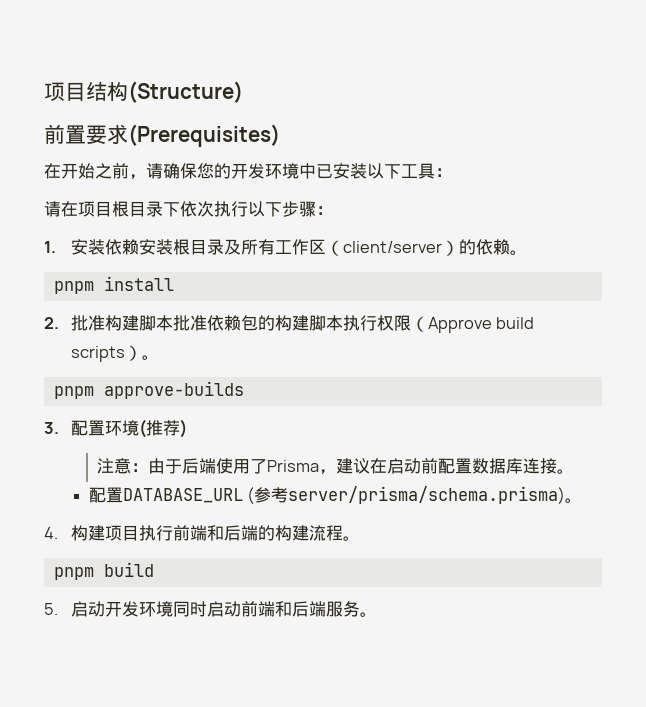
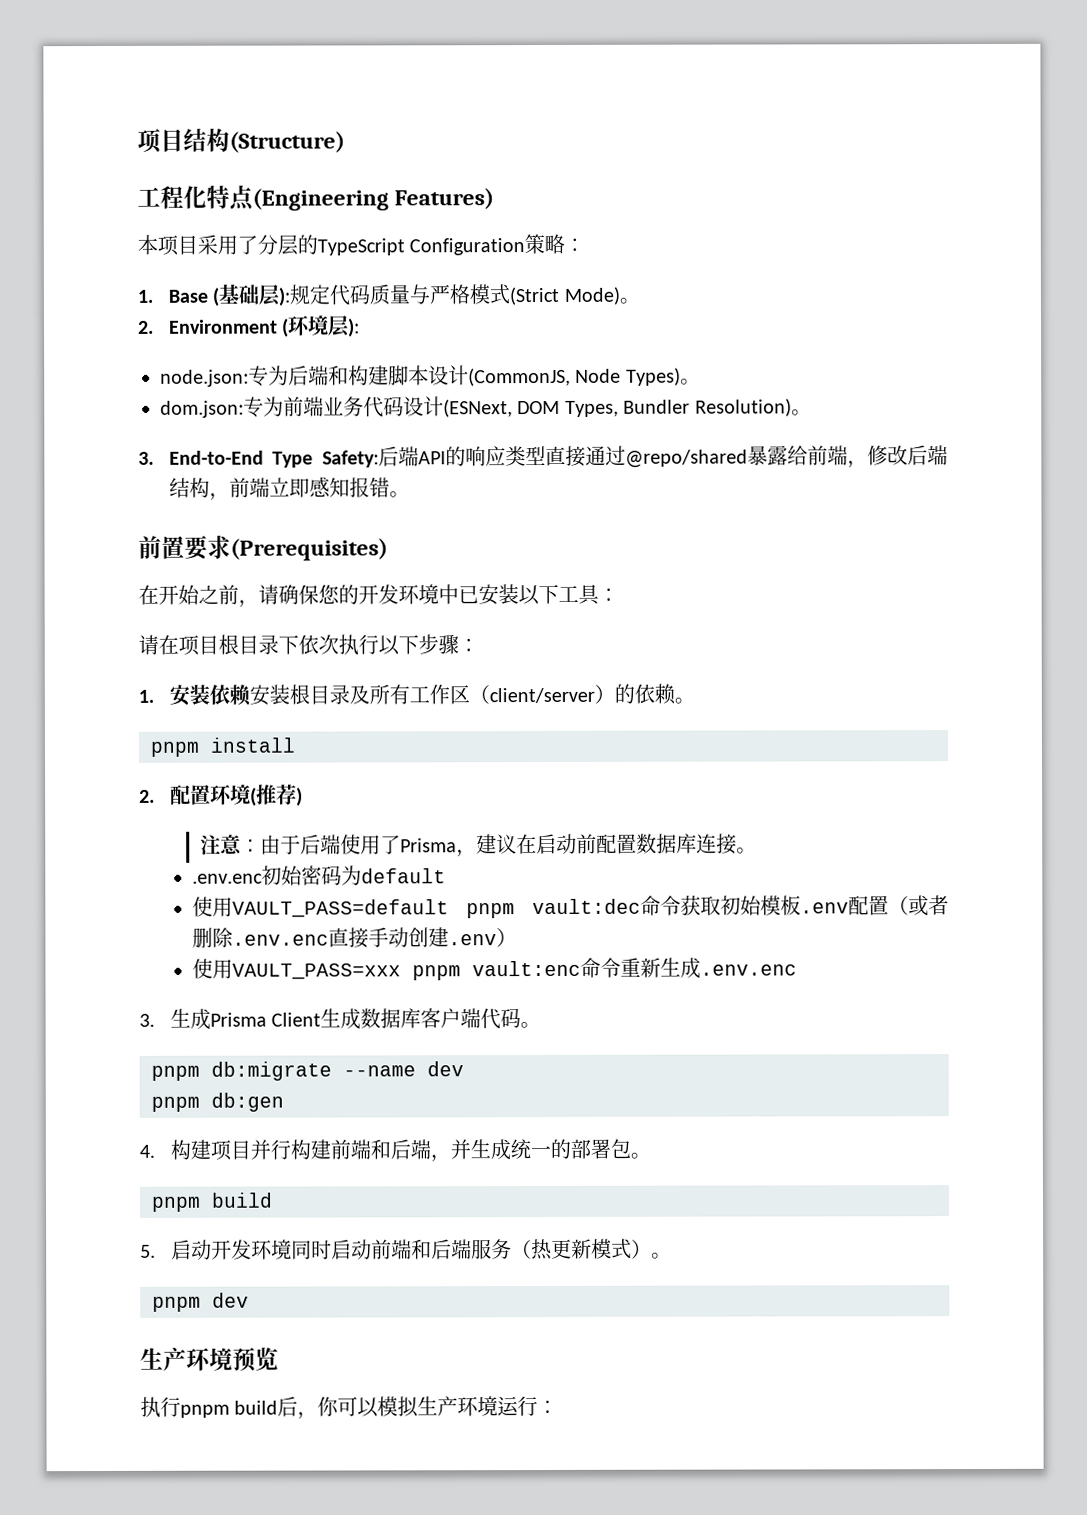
(243, 92) none -> [137,185,495,211] [137,233,586,256] [137,283,640,307] [138,315,361,338] [160,365,701,387] [160,396,812,418] [138,445,949,469] [168,476,410,501] // 工程化特点(Engineering Features) // 本项目采用了分层的TypeScript Configuration策略： // 1. Base (基础层):规定代码质量与严格模式(Strict Mode)。 // 2. Environment (环境层): // node.json:专为后端和构建脚本设计(CommonJS, Node Types)。 // dom.json:专为前端业务代码设计(ESNext, DOM Types, Bundler Resolution)。 // 3. End-to-End Type Safety:后端API的响应类型直接通过@repo/shared暴露给前端，修改后端结构，前端立即感知报错。
[70,315,534,333] [70,345,159,362] [53,381,244,399] [44,422,59,434] 批准构建脚本批准依赖包的构建脚本执行权限（Approve build scripts）。 // pnpm approve-builds // 3. -> (155, 796) none
[88,486,583,504] 配置DATABASE_URL (参考server/prisma/schema.prisma)。 -> [191,865,446,886] [191,895,949,919] [191,927,517,949] [191,957,797,981] [139,1008,542,1030] [151,1061,464,1081] [151,1092,284,1112] .env.enc初始密码为default // 使用VAULT_PASS=default pnpm vault:dec命令获取初始模板.env配置（或者删除.env.enc直接手动创建.env） // 使用VAULT_PASS=xxx pnpm vault:enc命令重新生成.env.enc // 3.生成Prisma Client生成数据库客户端代码。 // pnpm db:migrate --name dev // pnpm db:gen
[138,525,343,541] 执行前端和后端的构建流程 -> [249,1138,631,1163] 并行构建前端和后端，并生成统一的部署包
[359,612,377,617] 。 -> [510,1238,672,1261] [152,1292,249,1312] [140,1347,279,1372] [140,1396,559,1420] （热更新模式）。 // pnpm dev // 生产环境预览 // 执行pnpm build后，你可以模拟生产环境运行：

